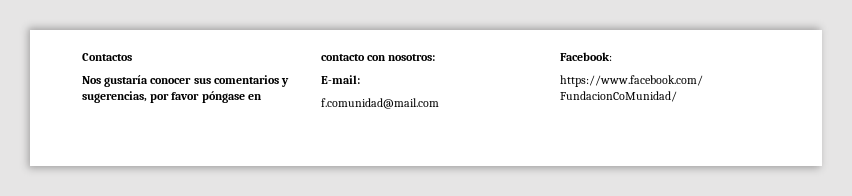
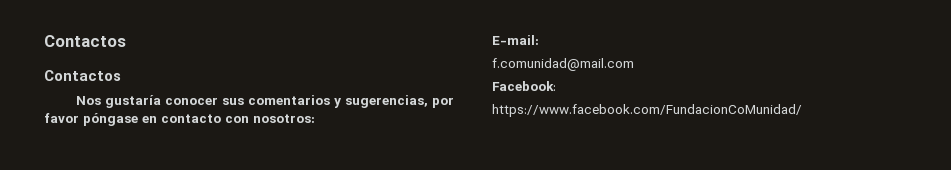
[82,53,132,61] Contactos -> [44,35,126,47] [44,70,121,81] Contactos // Contactos

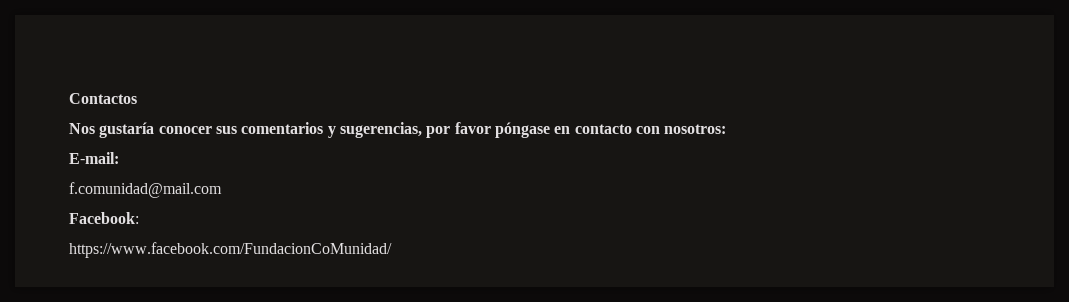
[44,35,126,47] [44,70,121,81] Contactos // Contactos -> [69,93,137,104] Contactos

